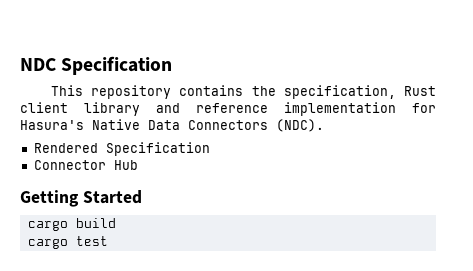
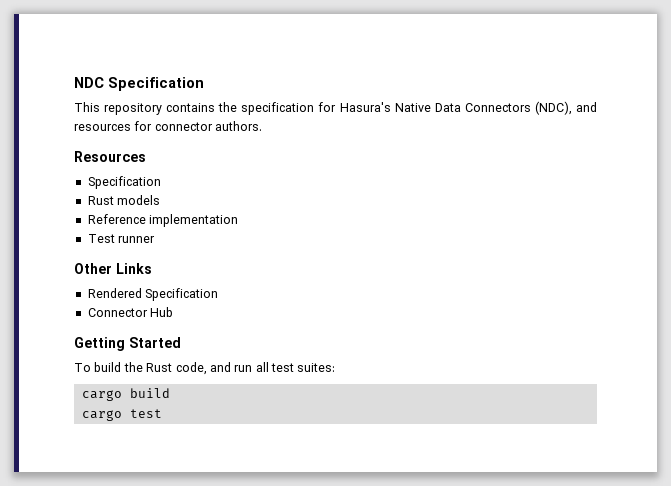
[283,85,436,99] [20,102,396,116] specification, Rust client library and reference implementation -> [241,102,315,115] specification
[276,119,324,132] (NDC). -> [534,101,597,115] [74,121,263,131] [74,151,146,162] [87,176,161,189] [87,195,161,205] [87,214,239,227] [87,234,156,243] [74,263,152,274] (NDC), and resources for connector authors. // Resources // Specification // Rust models // Reference implementation // Test runner // Other Links
(142, 197) none -> [74,362,336,375] // To build the Rust code, and run all test suites:

